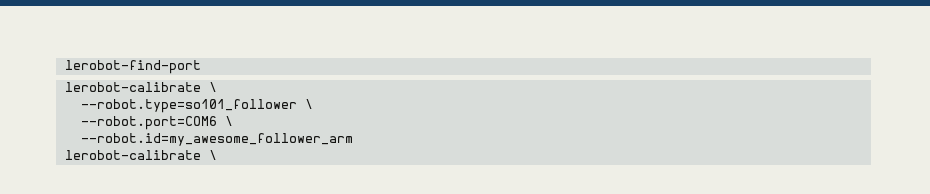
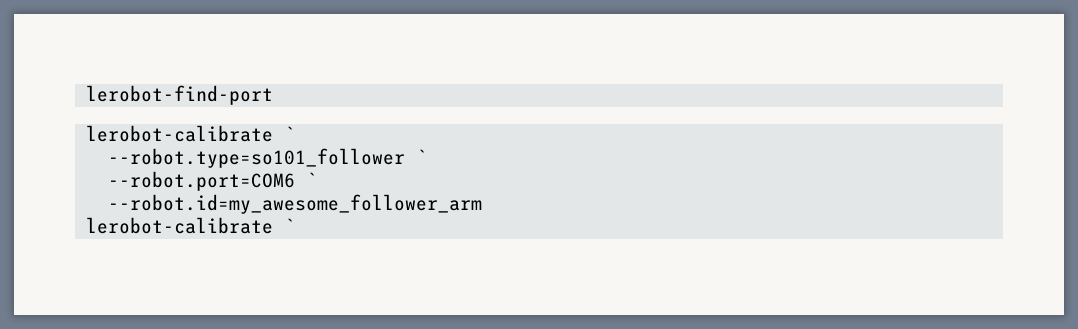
[208,82,217,92] \ -> [284,126,296,141] `
[304,99,313,109] \ -> [416,149,428,164] `
[224,116,233,126] \ -> [306,172,318,187] `
[208,150,217,160] \ -> [284,218,296,233] `

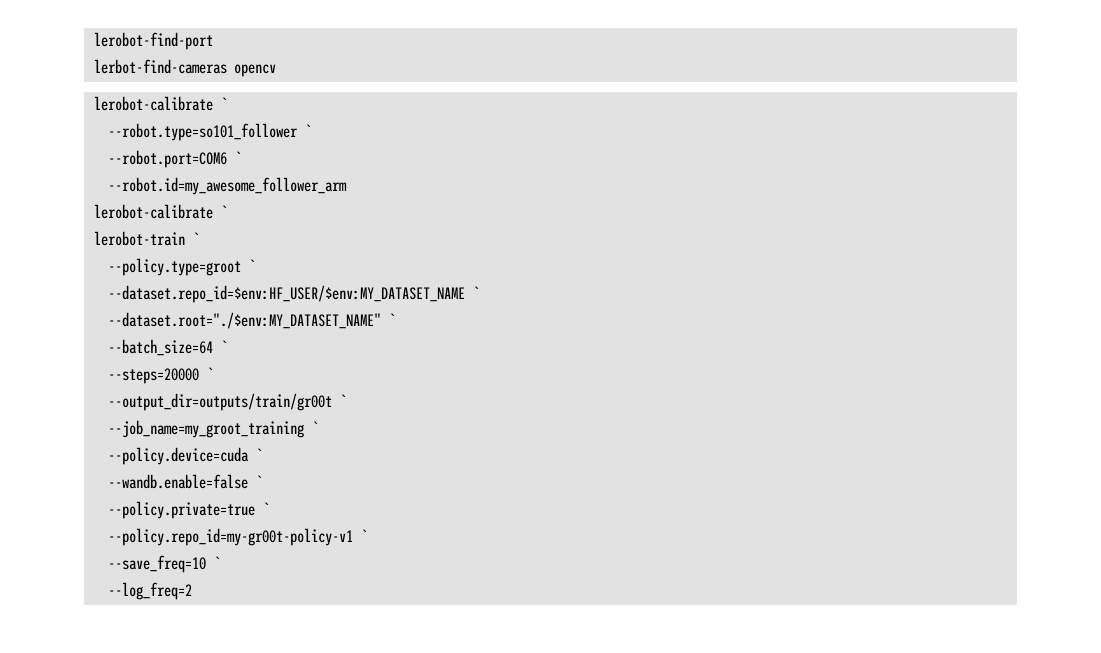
(274, 95) none -> [93,59,276,77] // lerbot-find-cameras opencv
(296, 225) none -> [93,231,199,246] [107,258,255,276] [107,285,479,303] [107,312,395,329] [107,339,227,356] [107,367,213,384] [107,393,346,411] [107,420,318,438] [107,447,262,465] [107,474,262,489] [107,501,269,519] [107,528,367,546] [107,555,220,573] [107,582,192,600] // lerobot-train ` // --policy.type=groot ` // --dataset.repo_id=$env:HF_USER/$env:MY_DATASET_NAME ` // --dataset.root="./$env:MY_DATASET_NAME" ` // --batch_size=64 ` // --steps=20000 ` // --output_dir=outputs/train/gr00t ` // --job_name=my_groot_training ` // --policy.device=cuda ` // --wandb.enable=false ` // --policy.private=true ` // --policy.repo_id=my-gr00t-policy-v1 ` // --save_freq=10 ` // --log_freq=2

